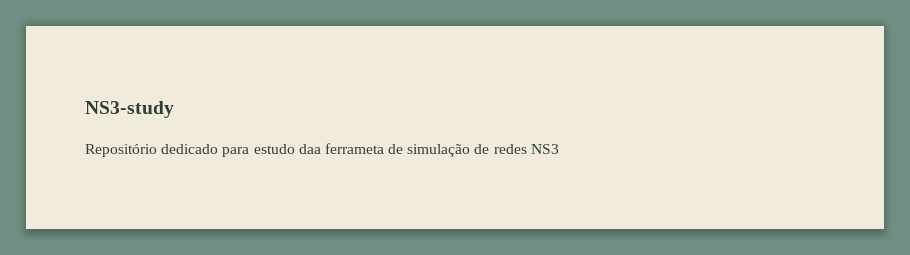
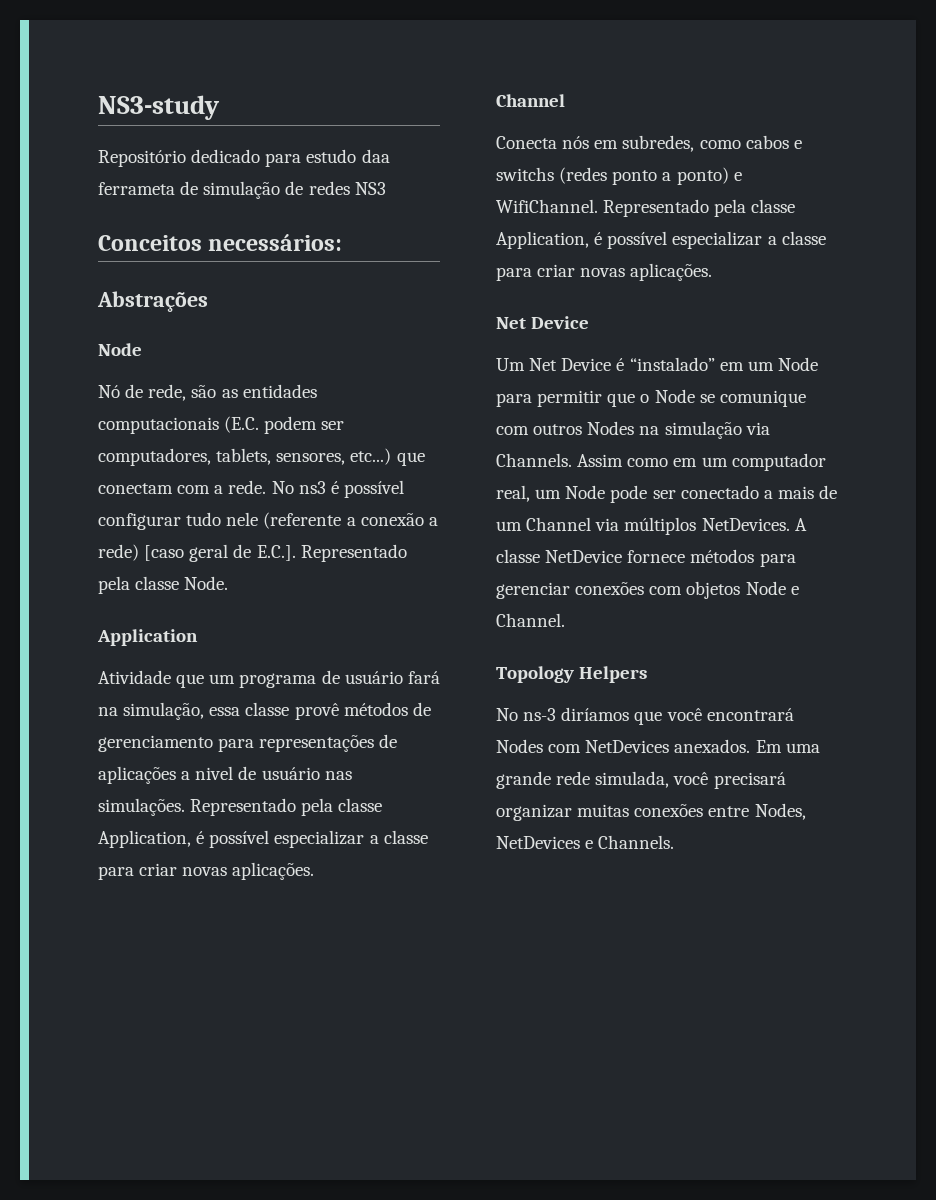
(559, 149) none -> [98,234,343,251] [97,291,208,312] [98,343,142,356] [98,384,317,401] [98,416,345,434] [98,448,425,466] [98,480,404,498] [98,512,438,530] [98,544,407,562] [98,576,229,594] [97,629,198,646] [98,670,440,688] [98,702,431,720] [98,734,398,752] [98,766,352,784] [98,798,383,816] [98,830,428,848] [98,862,315,880] [496,94,565,107] [496,135,802,152] [496,167,742,185] [496,199,796,217] [496,231,826,249] [496,263,713,281] [496,316,590,329] [496,357,818,371] [496,389,806,407] [496,421,770,439] [496,453,826,471] [496,485,838,503] [496,517,807,535] [496,549,796,567] [496,581,799,599] [496,613,565,627] [496,666,648,683] [496,707,794,725] [496,739,820,753] [496,771,786,789] [496,803,806,821] [496,835,675,849] // Conceitos necessários: // Abstrações // Node // Nó de rede, são as entidades computacionais (E.C. podem ser computadores, tablets, sensores, etc...) que conectam com a rede. No ns3 é possível configurar tudo nele (referente a conexão a rede) [caso geral de E.C.]. Representado pela classe Node. // Application // Atividade que um programa de usuário fará na simulação, essa classe provê métodos de gerenciamento para representações de aplicações a nivel de usuário nas simulações. Representado pela classe Application, é possível especializar a classe para criar novas aplicações. // Channel // Conecta nós em subredes, como cabos e switchs (redes ponto a ponto) e WifiChannel. Representado pela classe Application, é possível especializar a classe para criar novas aplicações. // Net Device // Um Net Device é “instalado” em um Node para permitir que o Node se comunique com outros Nodes na simulação via Channels. Assim como em um computador real, um Node pode ser conectado a mais de um Channel via múltiplos NetDevices. A classe NetDevice fornece métodos para gerenciar conexões com objetos Node e Channel. // Topology Helpers // No ns-3 diríamos que você encontrará Nodes com NetDevices anexados. Em uma grande rede simulada, você precisará organizar muitas conexões entre Nodes, NetDevices e Channels.

